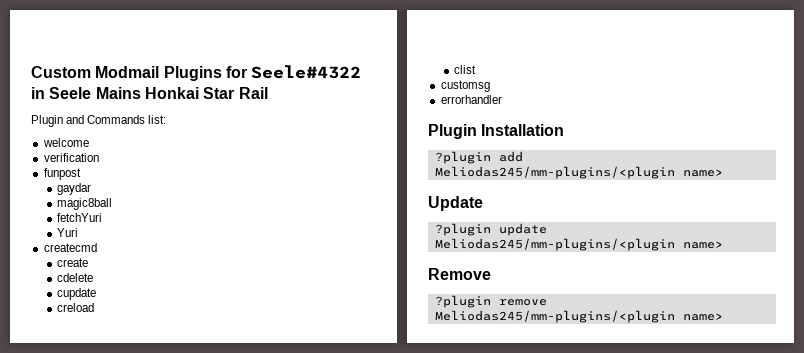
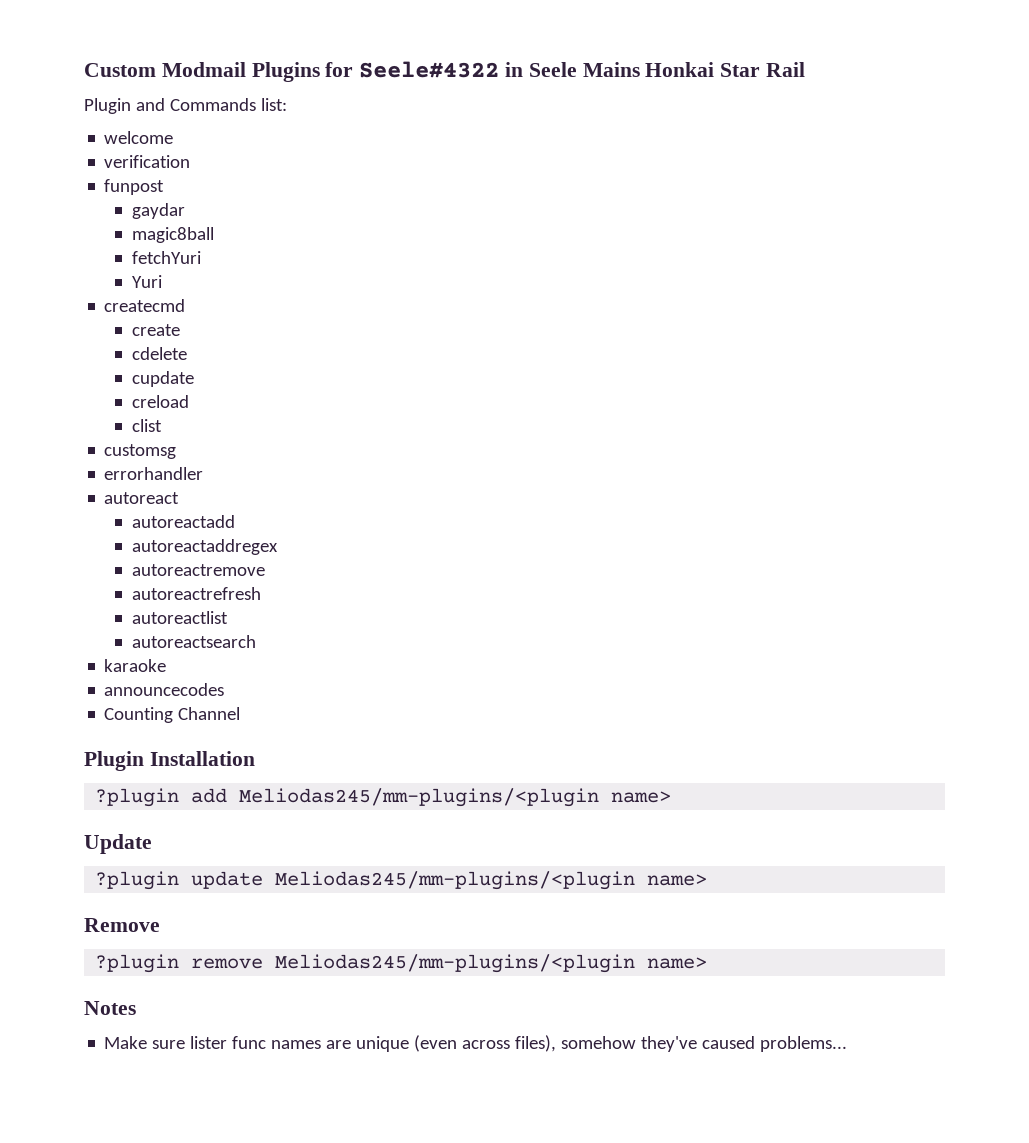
(502, 99) none -> [104,492,180,504] [131,515,235,528] [131,539,278,555] [131,564,265,576] [131,587,261,600] [131,611,228,624] [131,635,256,648] [104,659,167,672] [104,683,225,696] [104,707,241,723] // autoreact // autoreactadd // autoreactaddregex // autoreactremove // autoreactrefresh // autoreactlist // autoreactsearch // karaoke // announcecodes // Counting Channel
(723, 317) none -> [84,1001,136,1015] [104,1035,848,1052] // Notes // Make sure lister func names are unique (even across files), somehow they've caused problems...

